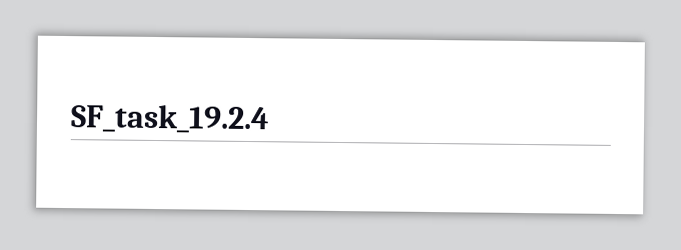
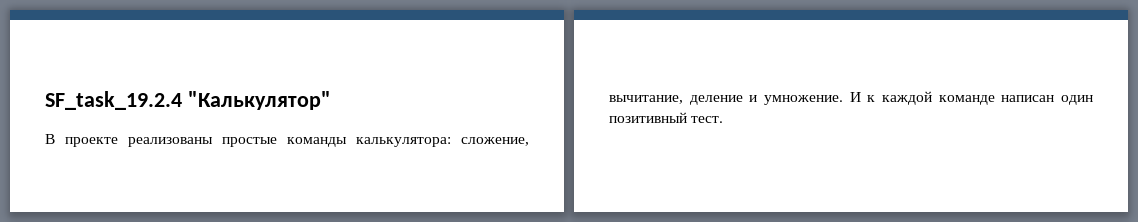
(270, 119) none -> [187,91,331,110] [45,134,529,147] [609,91,1093,105] [609,112,724,123] "Калькулятор" // В проекте реализованы простые команды калькулятора: сложение, вычитание, деление и умножение. И к каждой команде написан один позитивный тест.

